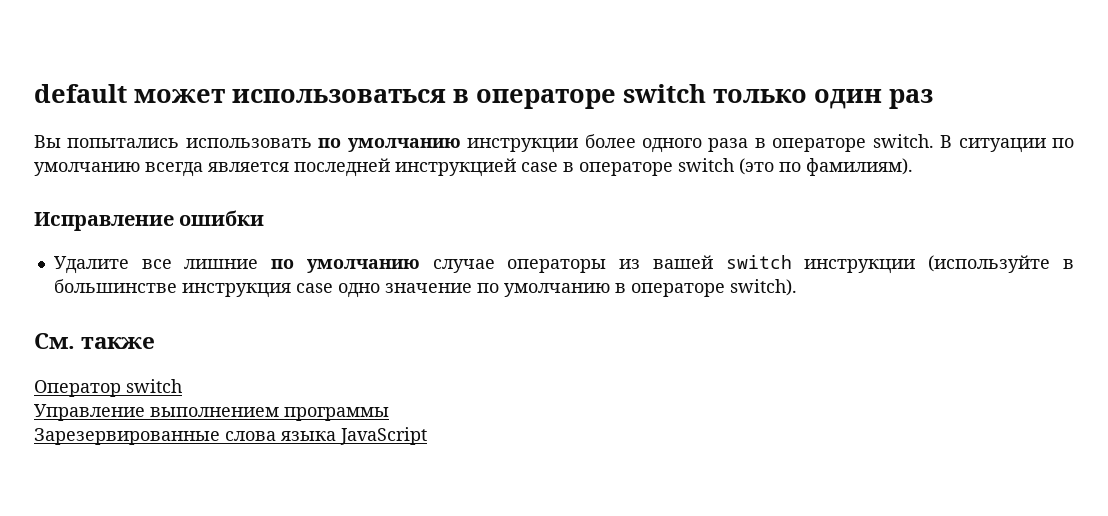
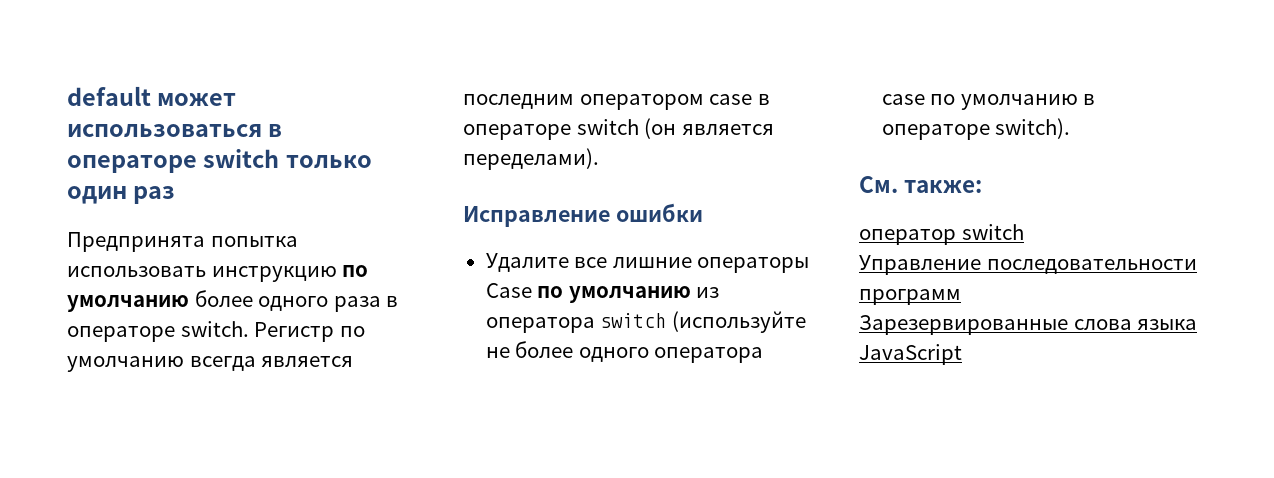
[34,135,579,153] Вы попытались использовать по умолчанию инструкции -> [67,232,298,252] [67,265,369,282] [67,295,189,312] Предпринята попытка использовать инструкцию по умолчанию
[940,135,1046,153] В ситуации -> [254,322,335,342] Регистр
[294,158,516,177] последней инструкцией -> [463,94,704,110] последним оператором
[739,158,913,176] (это по фамилиям). -> [644,118,774,139] [463,148,599,170] (он является переделами).
[271,255,1074,274] [53,279,472,298] по умолчанию случае операторы из вашей switch инструкции (используйте в большинстве инструкция case одно значение -> [697,257,810,273] [485,283,720,303] [485,311,806,333] [485,341,764,363] [881,94,925,105] операторы Case по умолчанию из оператора switch (используйте не более одного оператора case
[81,337,156,349] [34,380,121,397] также // Оператор -> [904,180,983,193] [859,229,956,245] также: // оператор
[150,407,389,421] выполнением программы -> [986,259,1197,274] [859,289,961,305] последовательности программ

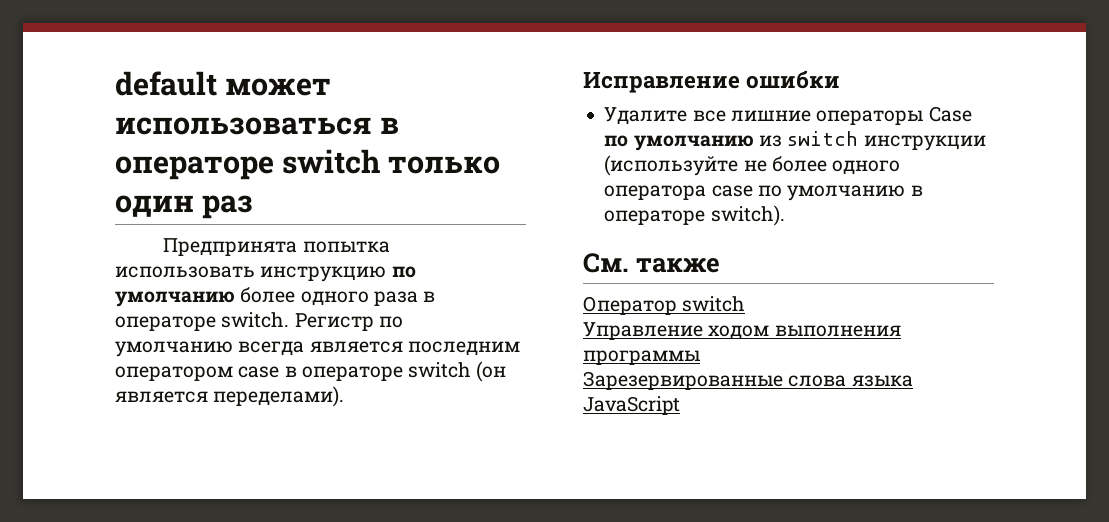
[485,313,667,333] оператора switch -> [787,131,986,151] switch инструкции
[904,180,983,193] [859,229,956,245] также: // оператор -> [636,258,721,273] [583,296,677,315] также // Оператор
[986,259,1197,274] [859,289,961,305] последовательности программ -> [708,325,901,340] [583,350,700,365] ходом выполнения программы

